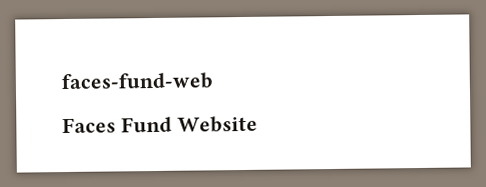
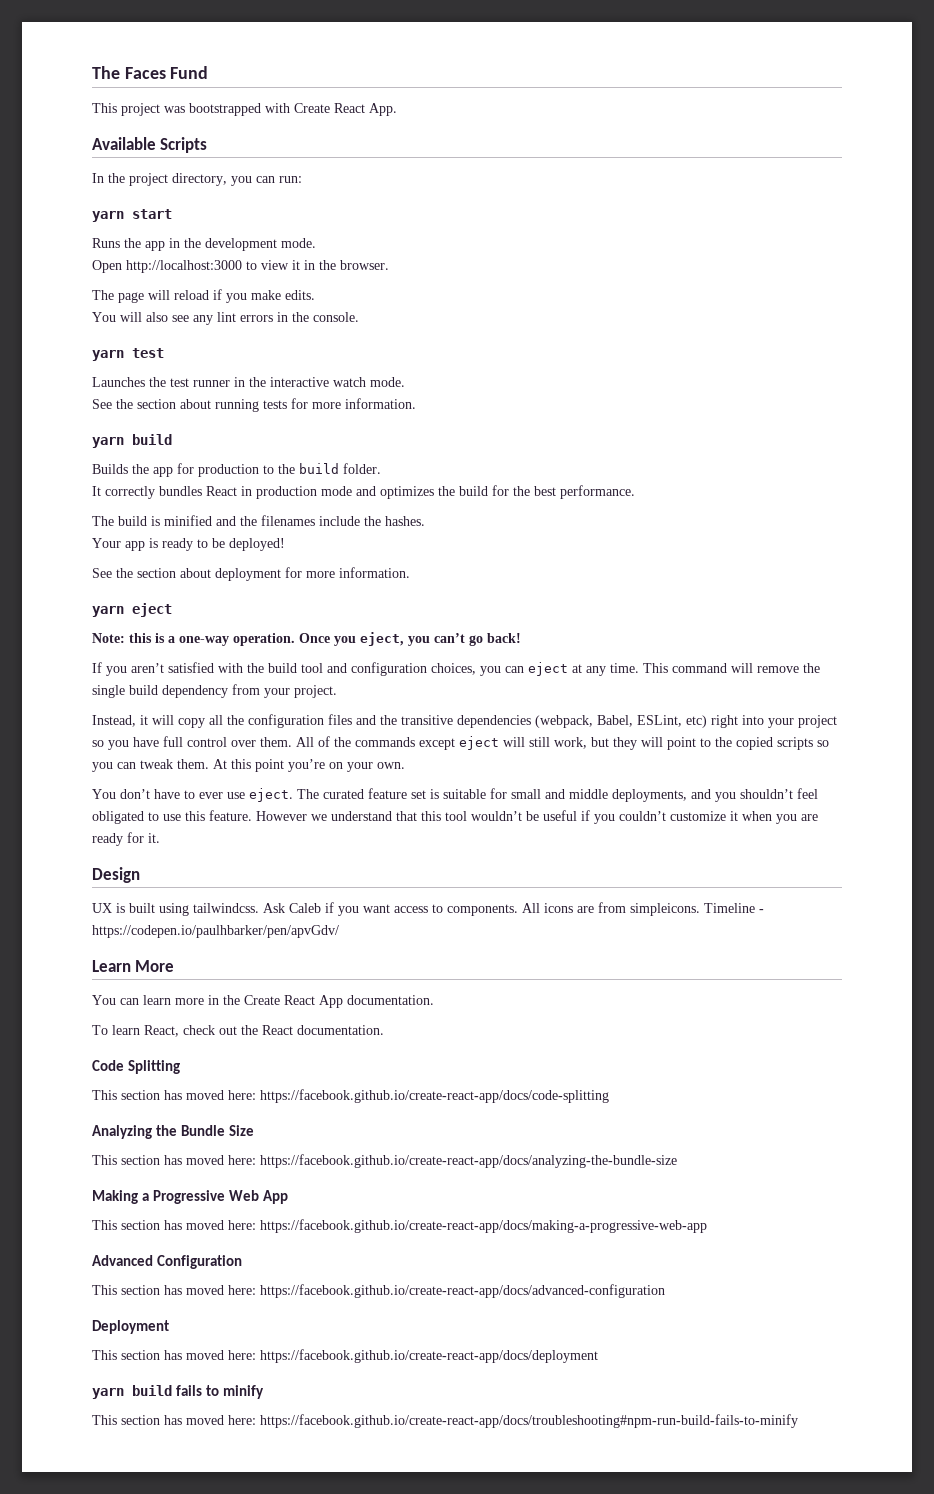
[61,72,213,91] faces-fund-web // -> [92,66,120,79] The
[176,115,258,133] Website -> [92,103,397,116] [92,137,208,153] [92,173,302,186] [92,209,172,222] [92,238,316,251] [92,260,389,273] [92,289,315,303] [92,312,359,325] [92,348,164,361] [92,377,405,387] [92,398,416,412] [92,434,172,448] [92,463,381,477] [92,485,635,499] [92,515,425,526] [92,538,285,551] [92,567,410,581] [92,603,172,617] [92,632,521,646] [92,662,820,676] [92,684,337,698] [92,714,837,728] [92,736,829,750] [92,759,405,772] [92,788,818,802] [92,810,818,824] [92,832,160,846] [92,867,140,883] [92,902,764,916] [92,925,339,938] [92,960,175,972] [92,995,434,1008] [92,1025,384,1037] [92,1060,181,1074] [92,1089,609,1103] [92,1125,255,1139] [92,1154,677,1168] [92,1190,289,1204] [92,1219,707,1233] [92,1255,243,1269] [92,1284,665,1298] [92,1320,169,1334] [92,1349,598,1363] [92,1385,265,1399] [92,1414,798,1428] // This project was bootstrapped with Create React App. // Available Scripts // In the project directory, you can run: // yarn start // Runs the app in the development mode. // Open http://localhost:3000 to view it in the browser. // The page will reload if you make edits. // You will also see any lint errors in the console. // yarn test // Launches the test runner in the interactive watch mode. // See the section about running tests for more information. // yarn build // Builds the app for production to the build folder. // It correctly bundles React in production mode and optimizes the build for the best performance. // The build is minified and the filenames include the hashes. // Your app is ready to be deployed! // See the section about deployment for more information. // yarn eject // Note: this is a one-way operation. Once you eject, you can’t go back! // If you aren’t satisfied with the build tool and configuration choices, you can eject at any time. This command will remove the single build dependency from your project. // Instead, it will copy all the configuration files and the transitive dependencies (webpack, Babel, ESLint, etc) right into your project so you have full control over them. All of the commands except eject will still work, but they will point to the copied scripts so you can tweak them. At this point you’re on your own. // You don’t have to ever use eject. The curated feature set is suitable for small and middle deployments, and you shouldn’t feel obligated to use this feature. However we understand that this tool wouldn’t be useful if you couldn’t customize it when you are ready for it. // Design // UX is built using tailwindcss. Ask Caleb if you want access to components. All icons are from simpleicons. Timeline - https://codepen.io/paulhbarker/pen/apvGdv/ // Learn More // You can learn more in the Create React App documentation. // To learn React, check out the React documentation. // Code Splitting // This section has moved here: https://facebook.github.io/create-react-app/docs/code-splitting // Analyzing the Bundle Size // This section has moved here: https://facebook.github.io/create-react-app/docs/analyzing-the-bundle-size // Making a Progressive Web App // This section has moved here: https://facebook.github.io/create-react-app/docs/making-a-progressive-web-app // Advanced Configuration // This section has moved here: https://facebook.github.io/create-react-app/docs/advanced-configuration // Deployment // This section has moved here: https://facebook.github.io/create-react-app/docs/deployment // yarn build fails to minify // This section has moved here: https://facebook.github.io/create-react-app/docs/troubleshooting#npm-run-build-fails-to-minify

